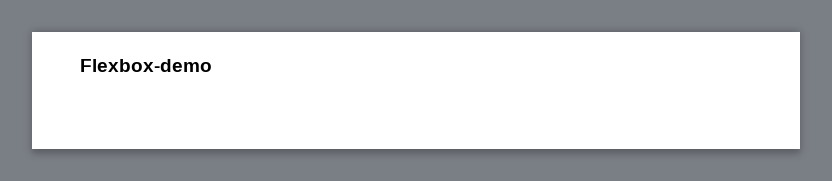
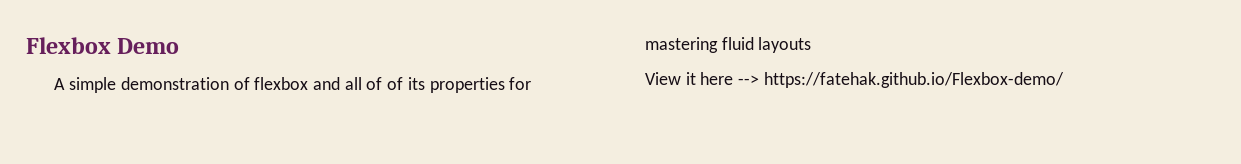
[80,59,212,72] Flexbox-demo -> [26,37,180,54] [54,77,532,93] [645,37,812,53] [645,72,1064,88] Flexbox Demo // A simple demonstration of flexbox and all of of its properties for mastering fluid layouts // View it here --> https://fatehak.github.io/Flexbox-demo/

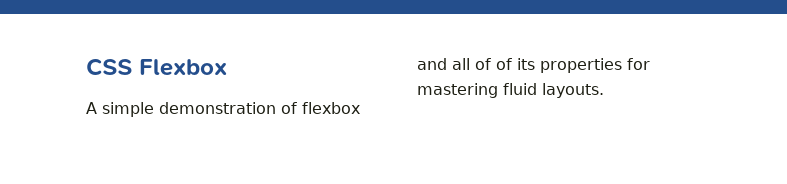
(26, 45) none -> [86,58,132,76] CSS
[117,38,180,54] Demo -> (227, 67) none
[758,37,812,53] [645,72,1064,88] layouts // View it here --> https://fatehak.github.io/Flexbox-demo/ -> [542,83,604,98] layouts.

